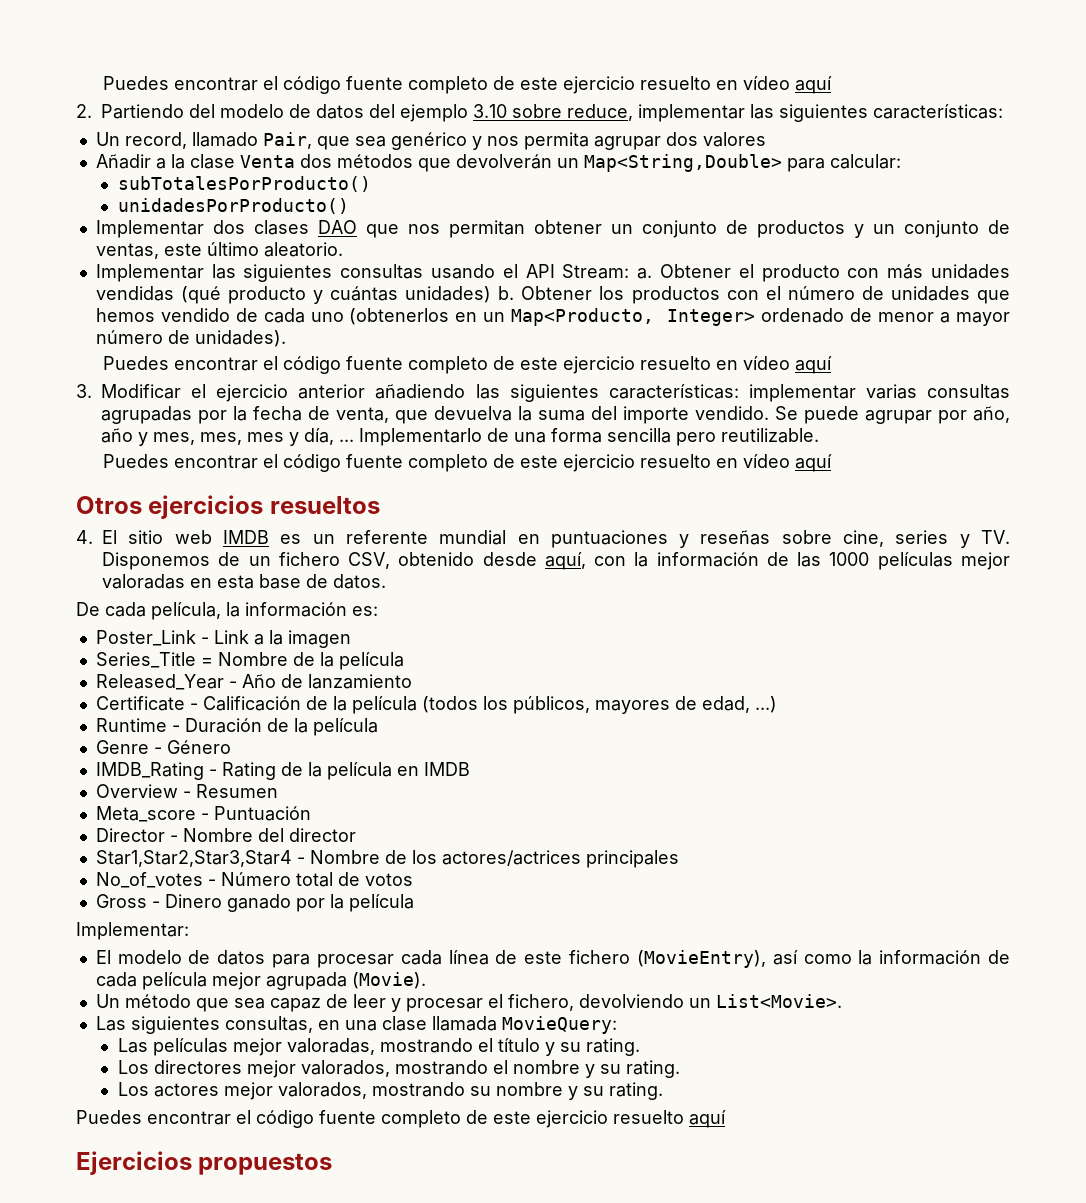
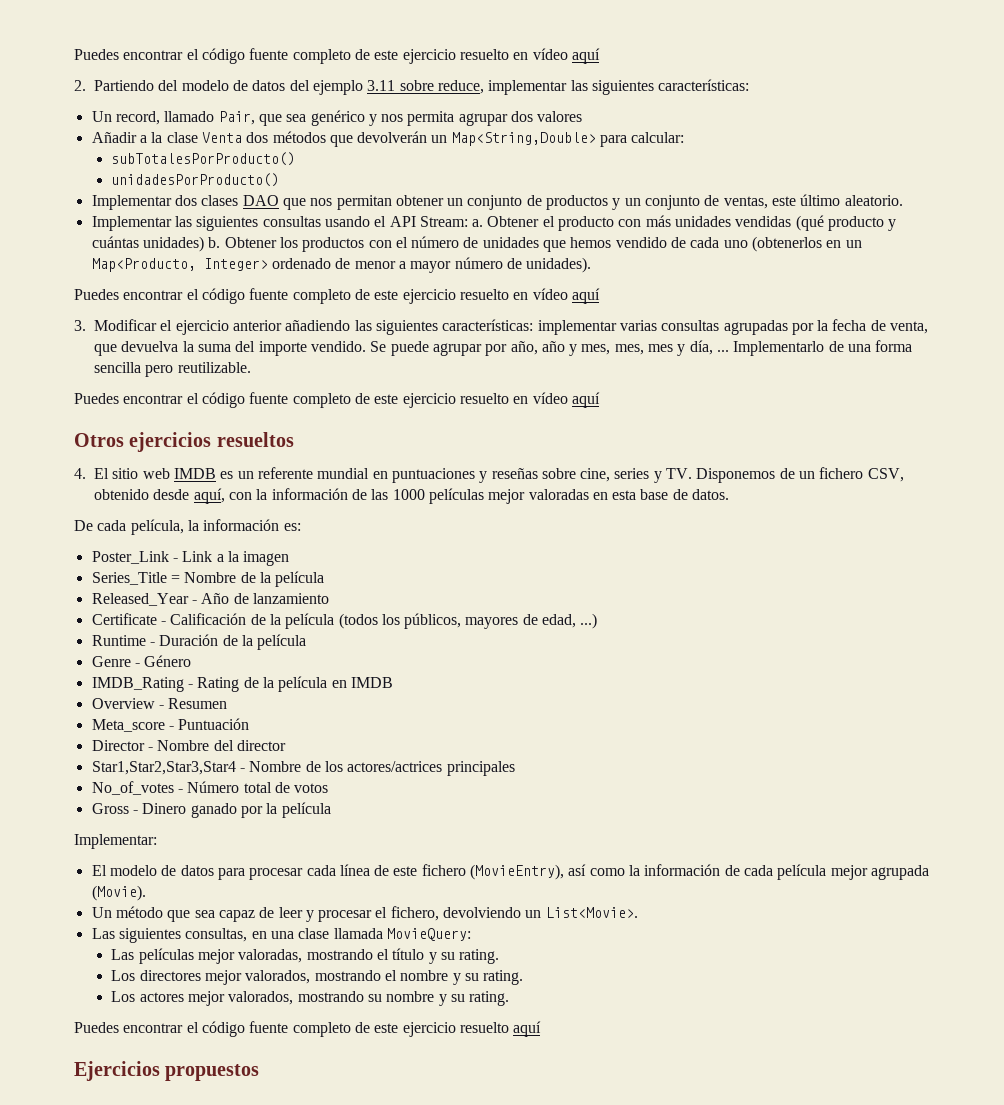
[473,104,507,118] 3.10 -> [367,80,396,91] 3.11

